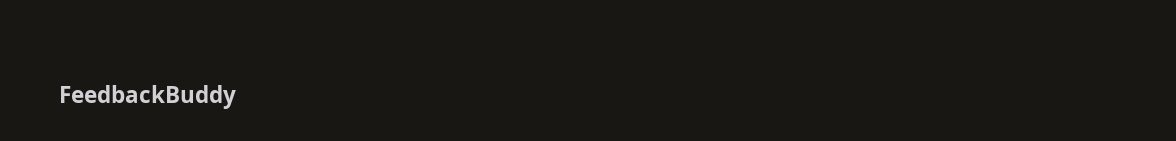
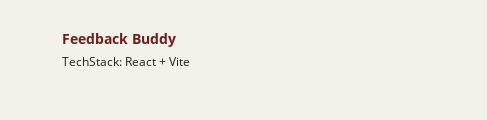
[59,85,236,109] FeedbackBuddy -> [62,33,176,47] [62,57,191,66] Feedback Buddy // TechStack: React + Vite

